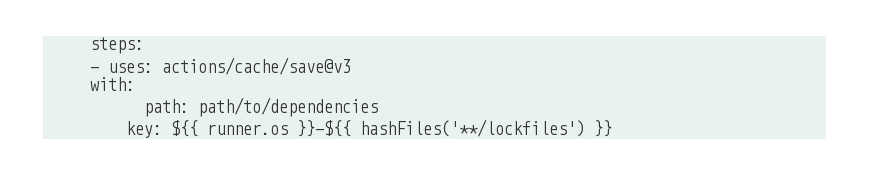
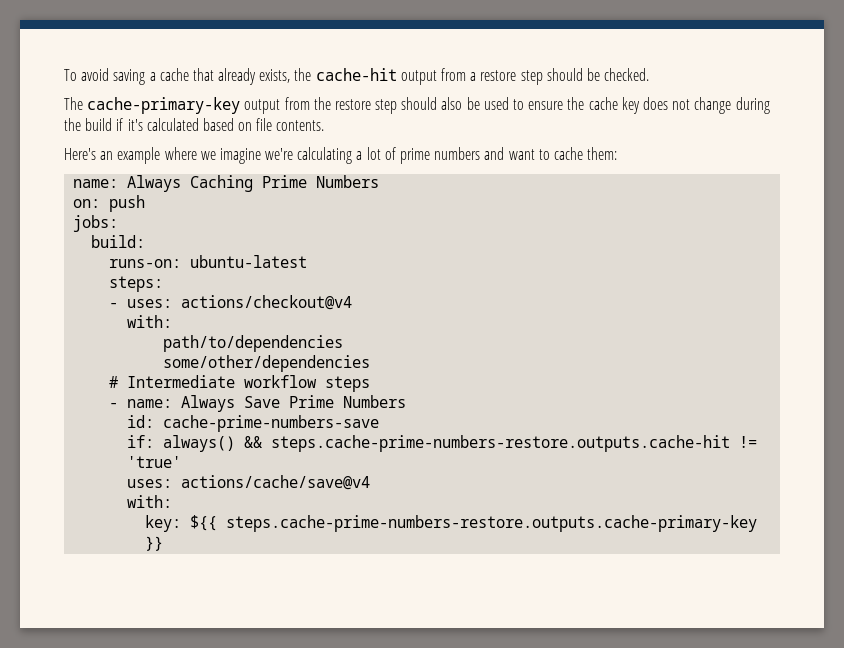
(89, 45) none -> [64,68,650,85] [64,97,770,114] [64,118,325,131] [64,147,618,164] [73,175,380,192] [73,195,146,212] [73,215,119,232] [91,235,146,248] [109,255,308,268] To avoid saving a cache that already exists, the cache-hit output from a restore step should be checked. // The cache-primary-key output from the restore step should also be used to ensure the cache key does not change during the build if it's calculated based on file contents. // Here's an example where we imagine we're calculating a lot of prime numbers and want to cache them: // name: Always Caching Prime Numbers // on: push // jobs: // build: // runs-on: ubuntu-latest //
[161,57,351,75] [89,77,135,91] [143,99,189,117] actions/cache/save@v3 // with: // path: -> [181,295,353,310] [127,315,173,328] actions/checkout@v4 // with: //
(378, 107) none -> [163,355,371,372] [109,375,371,392] [109,395,407,412] [127,415,380,432] [127,435,758,452] [127,456,182,468] [127,475,371,490] [127,495,173,508] // some/other/dependencies // # Intermediate workflow steps // - name: Always Save Prime Numbers // id: cache-prime-numbers-save // if: always() && steps.cache-prime-numbers-restore.outputs.cache-hit != 'true' // uses: actions/cache/save@v4 // with:
[206,119,585,137] runner.os }}-${{ hashFiles('**/lockfiles') -> [226,515,758,532] steps.cache-prime-numbers-restore.outputs.cache-primary-key

